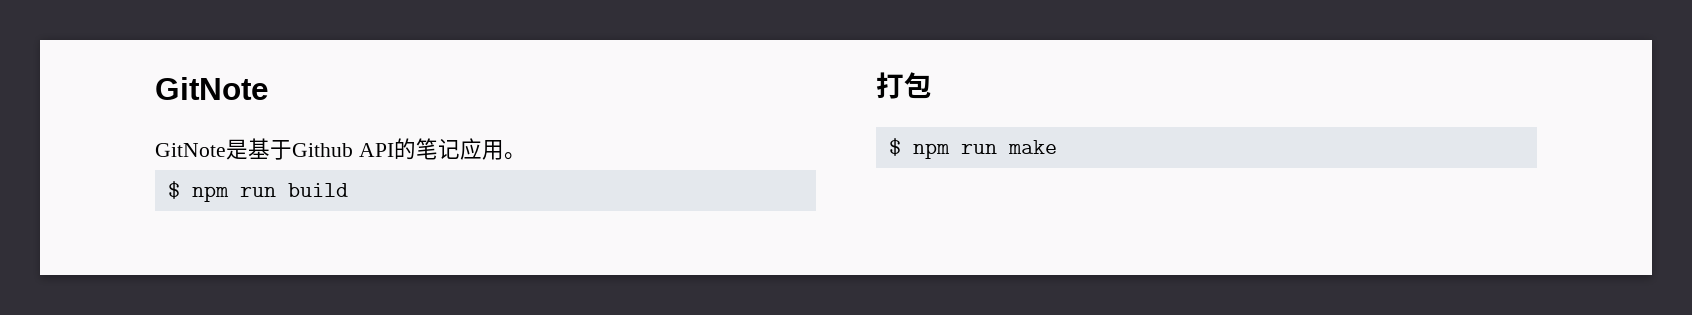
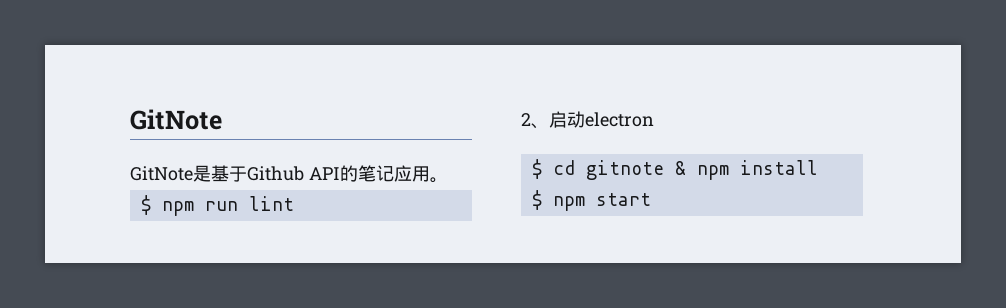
[287,183,348,197] [876,72,932,99] [888,138,1057,159] build // 打包 // $ npm run make -> [248,196,294,211] [521,111,654,129] [531,159,818,180] [531,190,651,211] lint // 2、启动electron // $ cd gitnote & npm install // $ npm start

